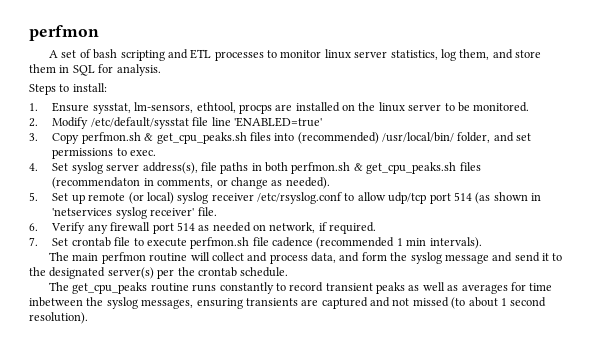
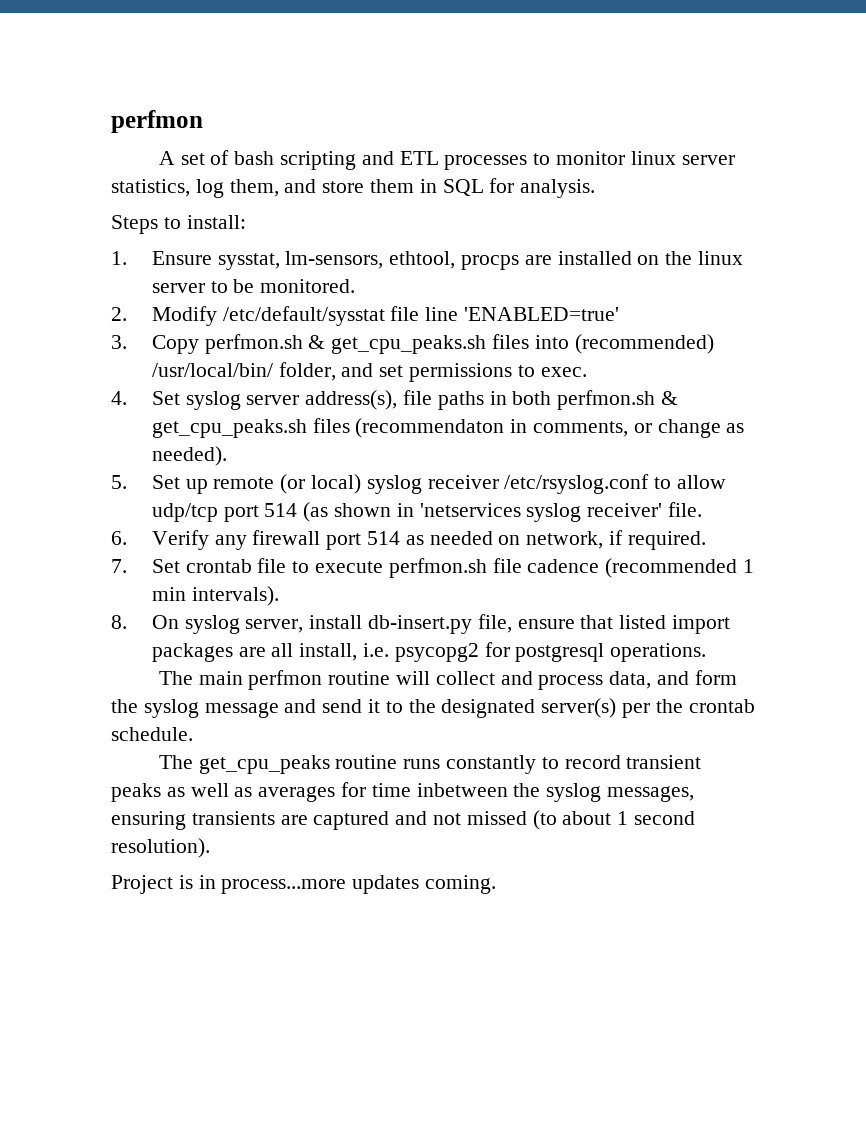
(482, 243) none -> [111,614,730,634] [151,642,707,662] // 8. On syslog server, install db-insert.py file, ensure that listed import packages are all install, i.e. psycopg2 for postgresql operations.
(88, 318) none -> [111,875,497,894] // Project is in process...more updates coming.

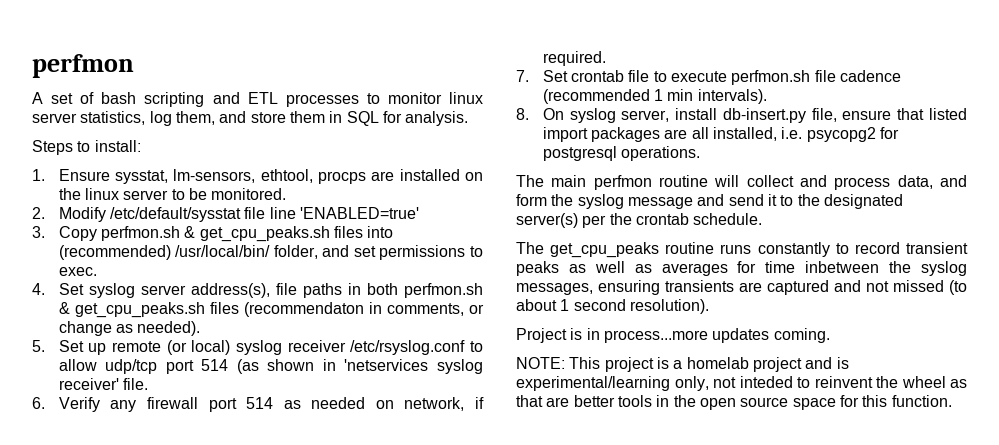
[299,643,358,661] install, -> [713,127,778,141] installed,
(497, 884) none -> [516,357,849,372] [516,376,967,391] [516,395,952,410] // NOTE: This project is a homelab project and is experimental/learning only, not inteded to reinvent the wheel as that are better tools in the open source space for this function.

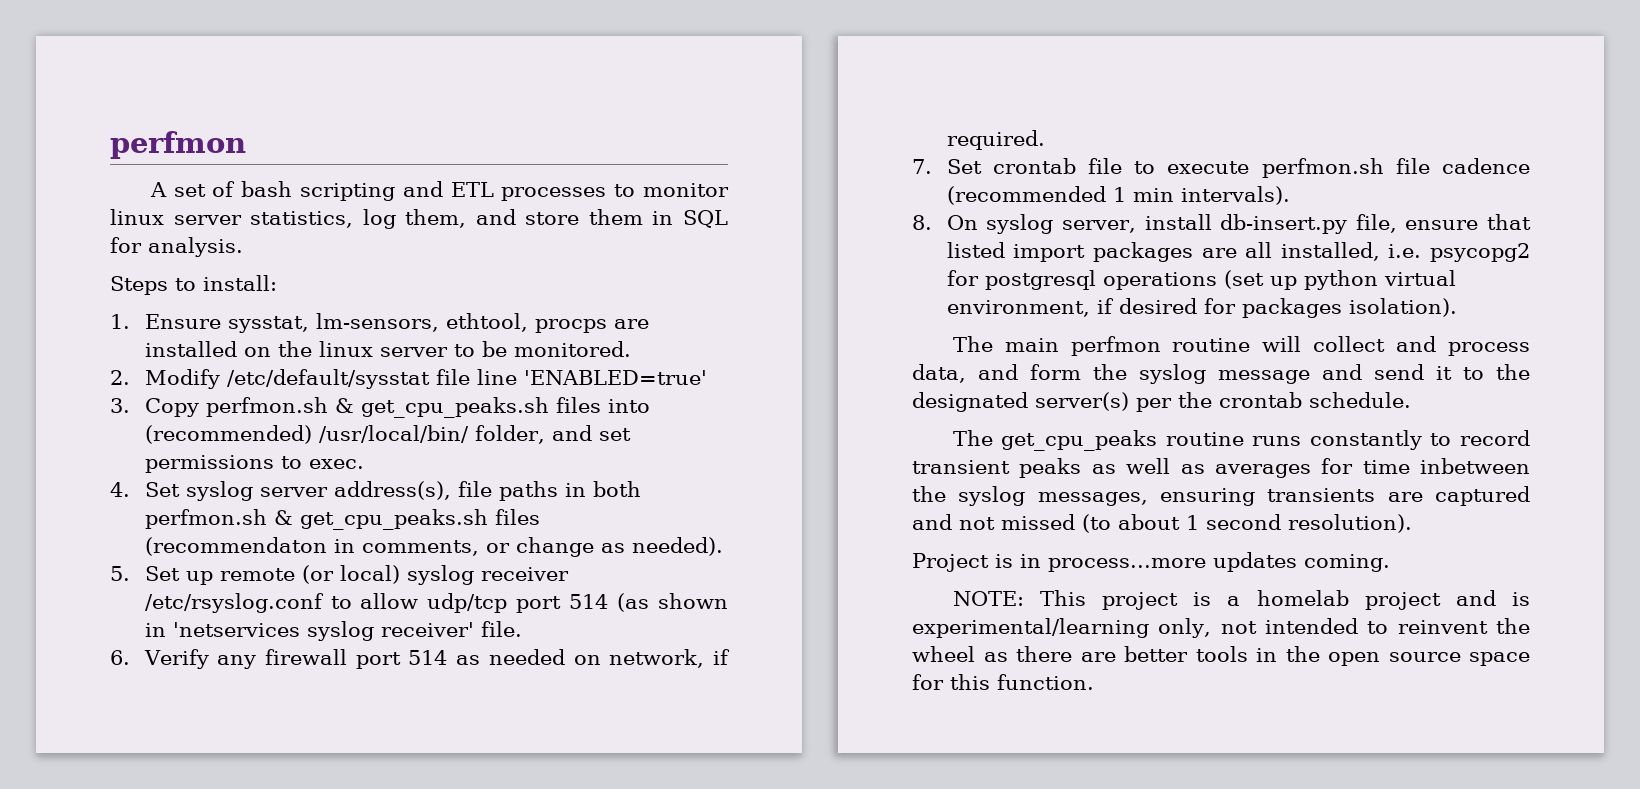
[621,146,701,161] operations. -> [1102,270,1456,290] [946,298,1457,318] operations (set up python virtual environment, if desired for packages isolation).
[739,376,793,388] inteded -> [1264,618,1358,634] intended
[516,395,543,407] that -> [1016,646,1072,662] there

